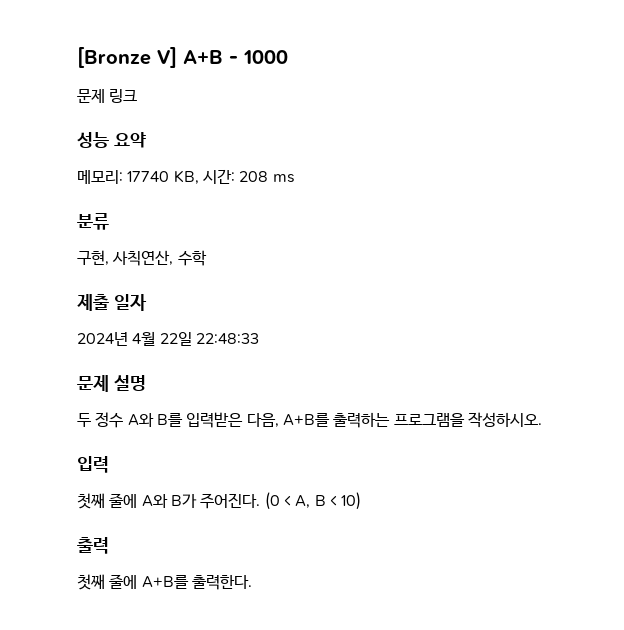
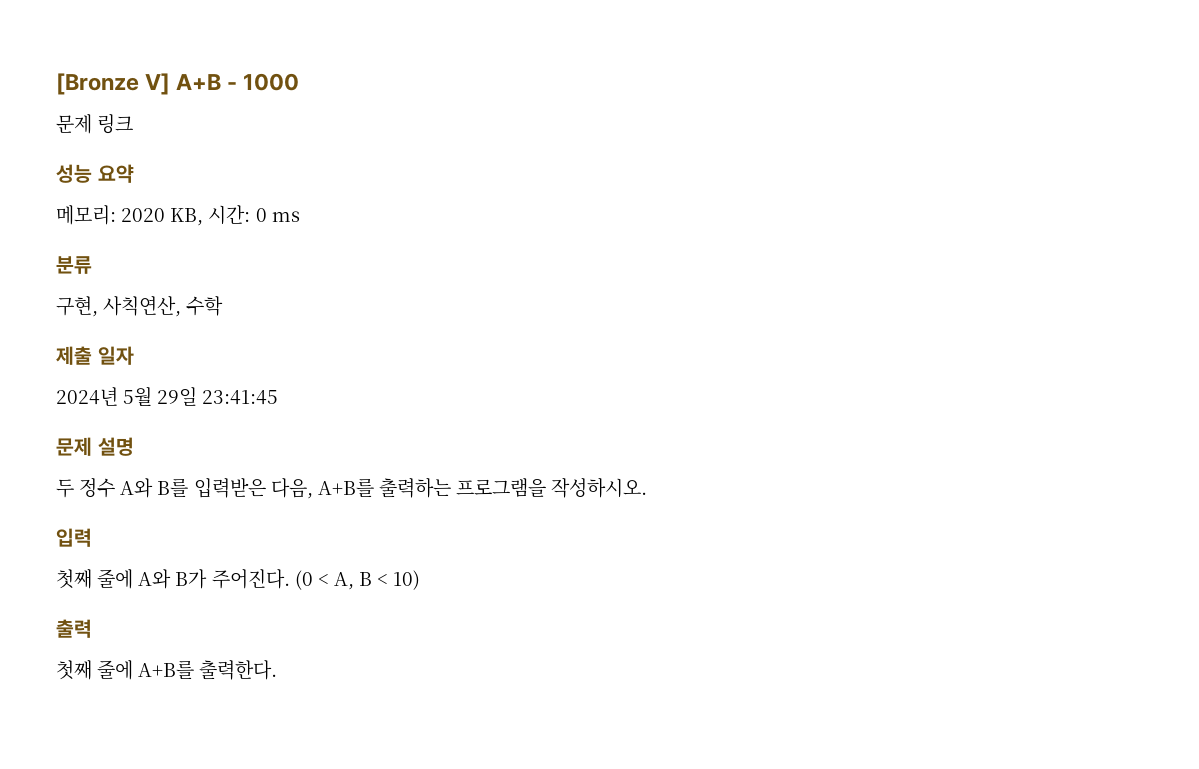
[127,171,170,182] 17740 -> [121,208,166,222] 2020
[239,171,269,182] 208 -> [255,208,267,222] 0
[132,331,259,346] 4월 22일 22:48:33 -> [123,386,279,406] 5월 29일 23:41:45

